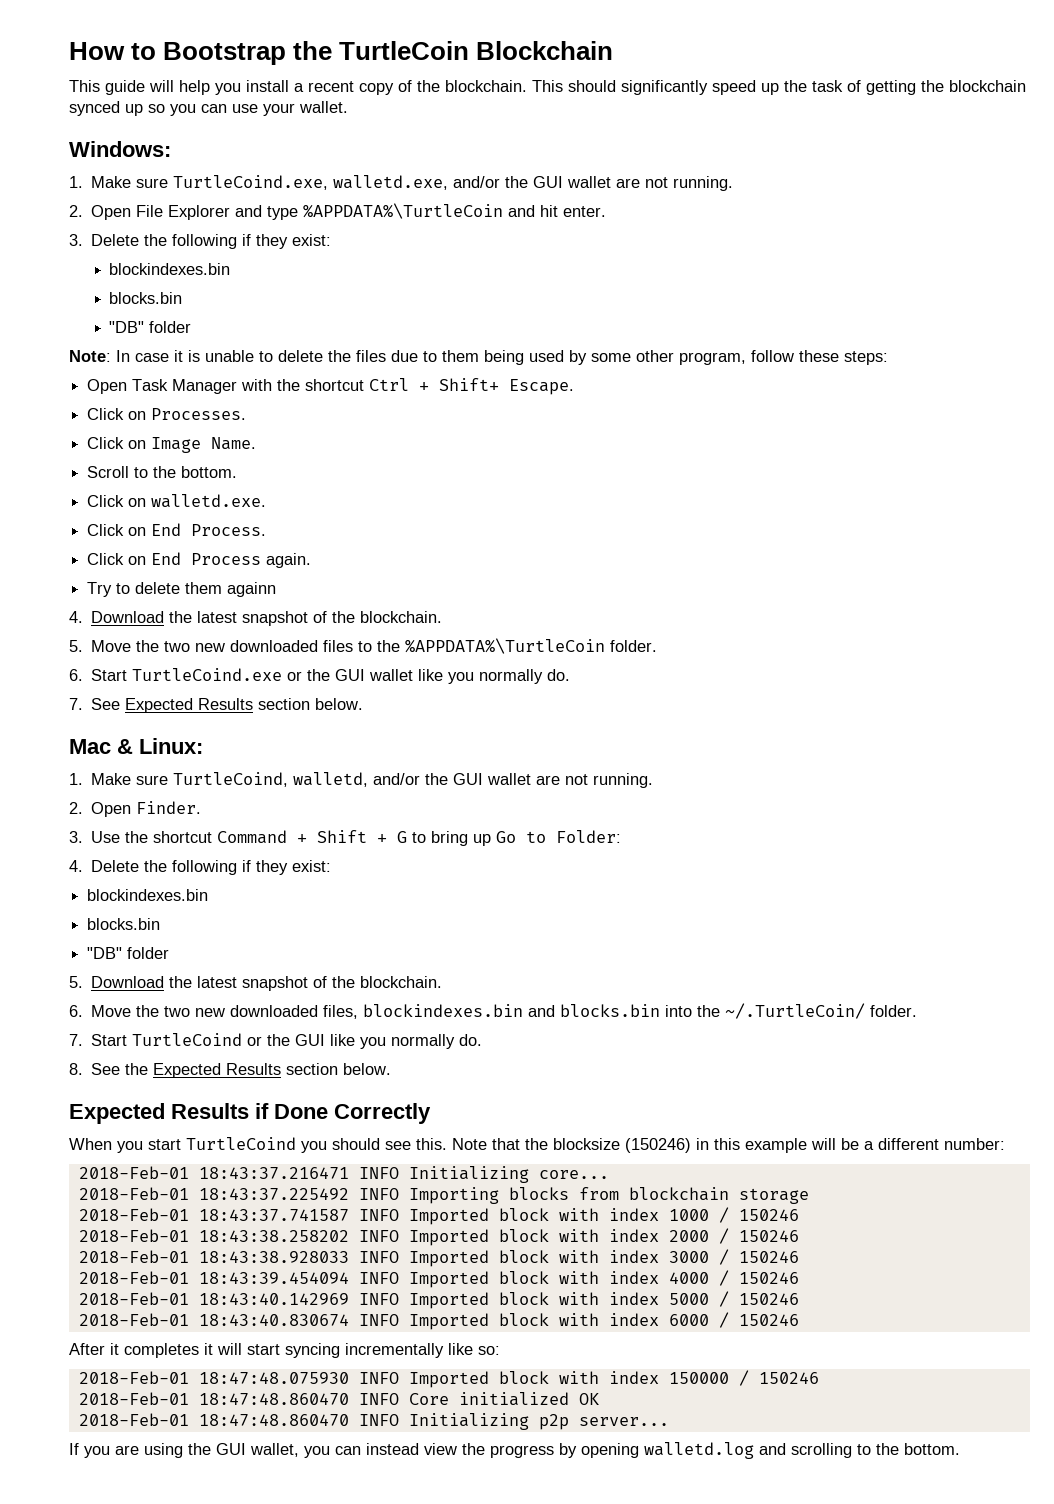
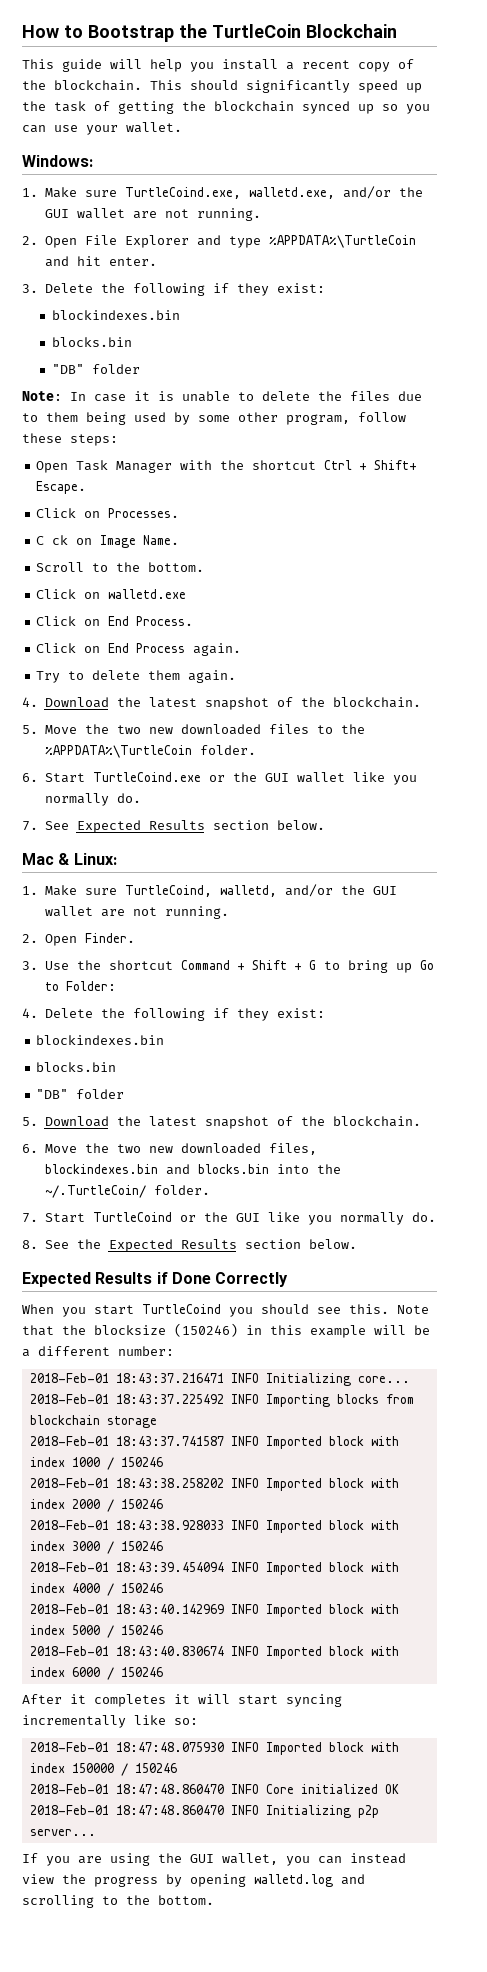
[87,437,125,449] Click -> [36,535,69,545] C ck
[151,494,267,508] walletd.exe. -> [108,589,187,599] walletd.exe
[227,582,277,597] againn -> [188,670,237,683] again.

